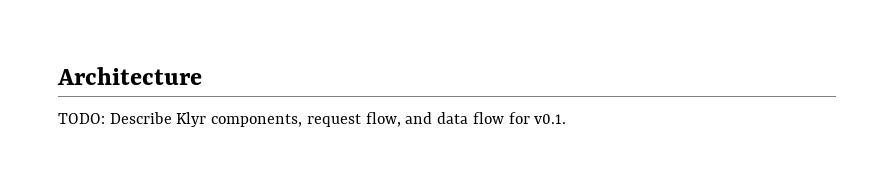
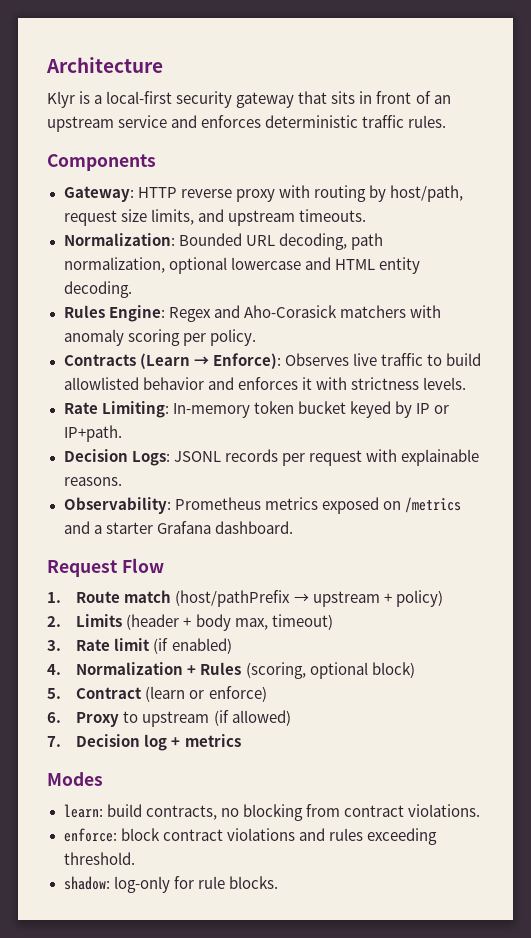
[58,112,567,127] TODO: Describe Klyr components, request flow, and data flow for v0.1. -> [47,91,451,108] [47,115,447,132] [47,154,156,171] [63,185,463,202] [63,209,366,226] [63,233,383,250] [63,257,420,274] [63,281,132,298] [63,305,441,322] [63,329,256,346] [63,353,481,369] [63,377,466,390] [63,401,449,418] [63,425,122,442] [63,449,479,466] [63,477,122,486] [63,497,461,514] [63,521,293,534] [47,558,164,577] [47,590,443,607] [47,614,333,631] [47,638,232,654] [47,662,415,679] [47,686,267,702] [47,710,291,727] [47,734,241,751] [47,772,103,786] [63,804,480,821] [63,828,437,845] [63,852,135,865] [63,876,278,893] Klyr is a local-first security gateway that sits in front of an upstream service and enforces deterministic traffic rules. // Components // Gateway: HTTP reverse proxy with routing by host/path, request size limits, and upstream timeouts. // Normalization: Bounded URL decoding, path normalization, optional lowercase and HTML entity decoding. // Rules Engine: Regex and Aho-Corasick matchers with anomaly scoring per policy. // Contracts (Learn → Enforce): Observes live traffic to build allowlisted behavior and enforces it with strictness levels. // Rate Limiting: In-memory token bucket keyed by IP or IP+path. // Decision Logs: JSONL records per request with explainable reasons. // Observability: Prometheus metrics exposed on /metrics and a starter Grafana dashboard. // Request Flow // 1. Route match (host/pathPrefix → upstream + policy) // 2. Limits (header + body max, timeout) // 3. Rate limit (if enabled) // 4. Normalization + Rules (scoring, optional block) // 5. Contract (learn or enforce) // 6. Proxy to upstream (if allowed) // 7. Decision log + metrics // Modes // learn: build contracts, no blocking from contract violations. // enforce: block contract violations and rules exceeding threshold. // shadow: log-only for rule blocks.

